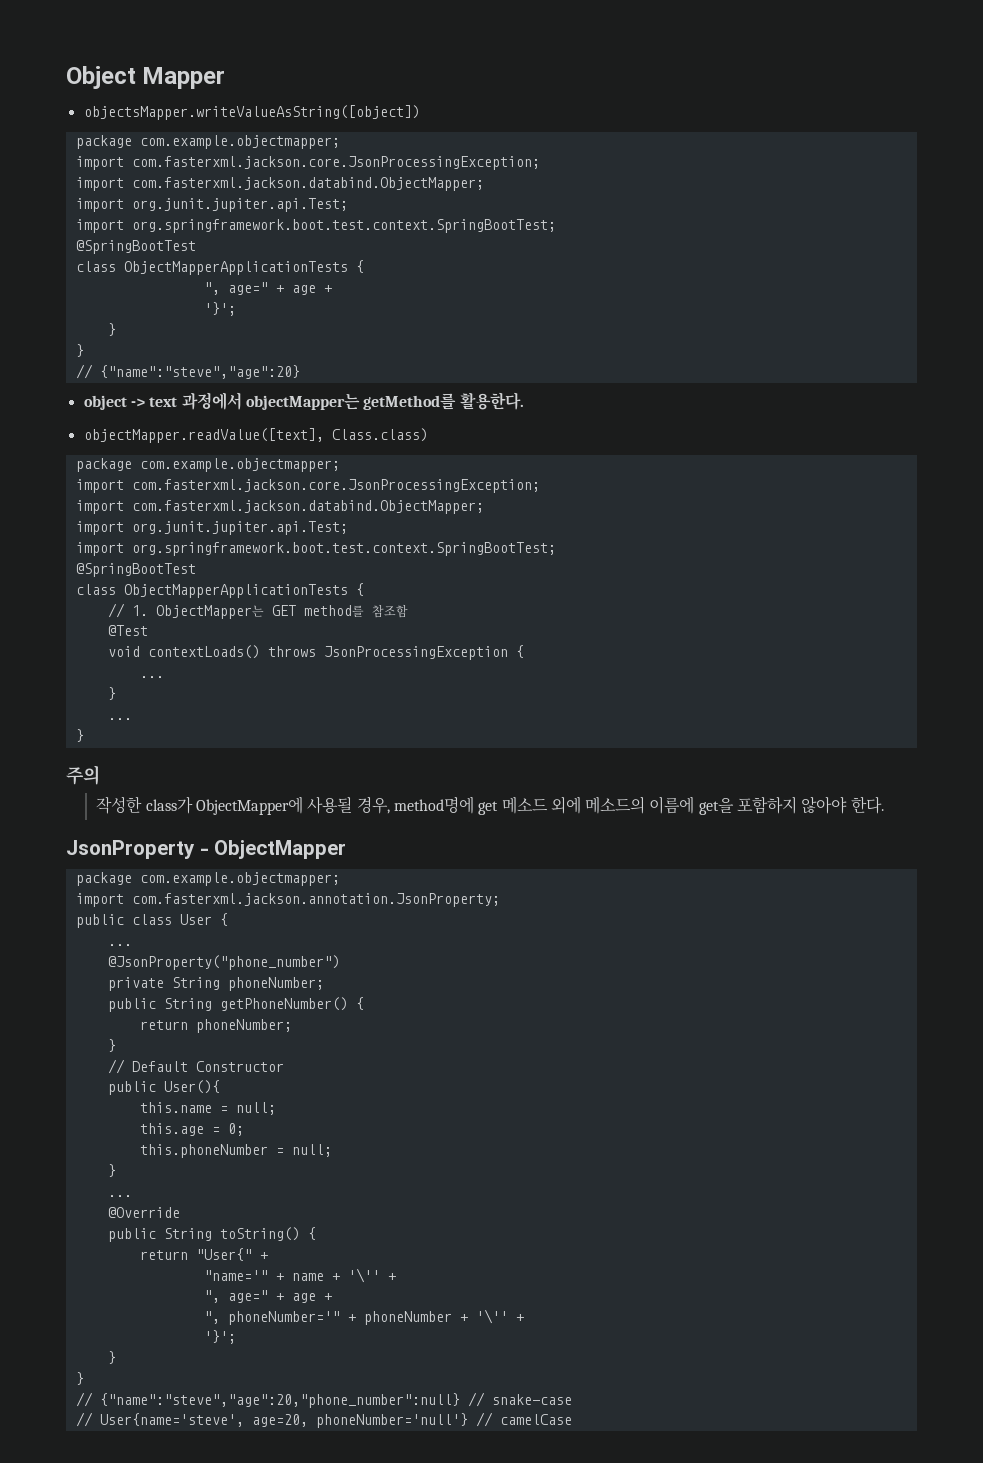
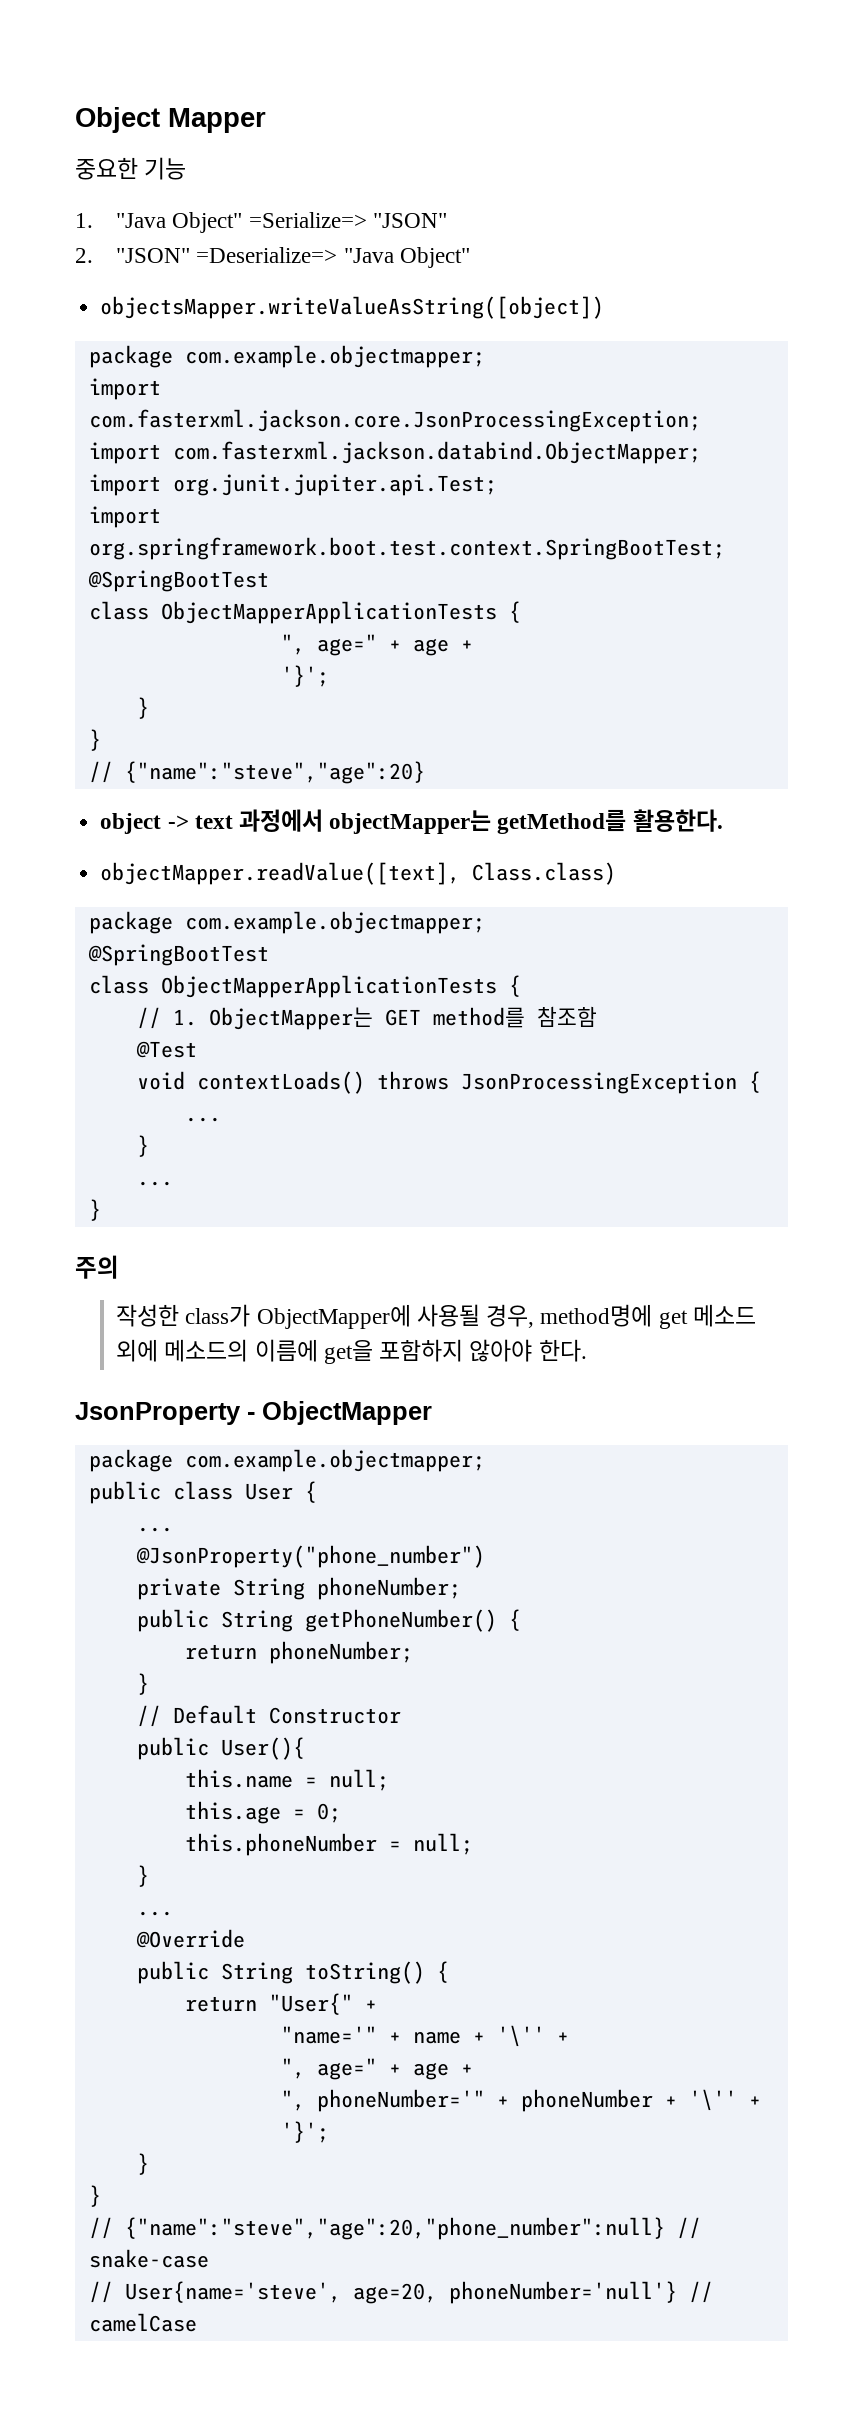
(226, 78) none -> [75,157,187,180] [75,212,447,233] [75,247,470,268] // 중요한 기능 // 1. "Java Object" =Serialize=> "JSON" // 2. "JSON" =Deserialize=> "Java Object"
[75,479,540,493] [75,500,484,514] [75,521,348,535] [75,542,556,556] // import com.fasterxml.jackson.core.JsonProcessingException; // import com.fasterxml.jackson.databind.ObjectMapper; // import org.junit.jupiter.api.Test; // import org.springframework.boot.test.context.SpringBootTest; -> (485, 922) none
[75,893,500,907] // import com.fasterxml.jackson.annotation.JsonProperty; -> (485, 1460) none

